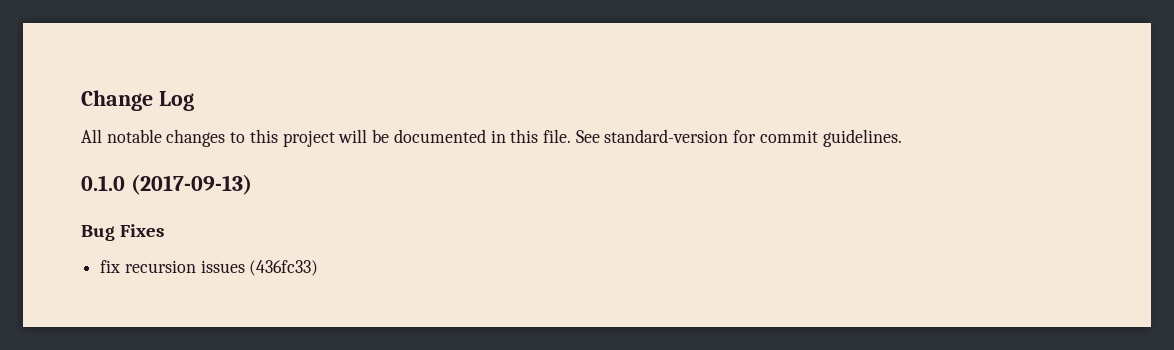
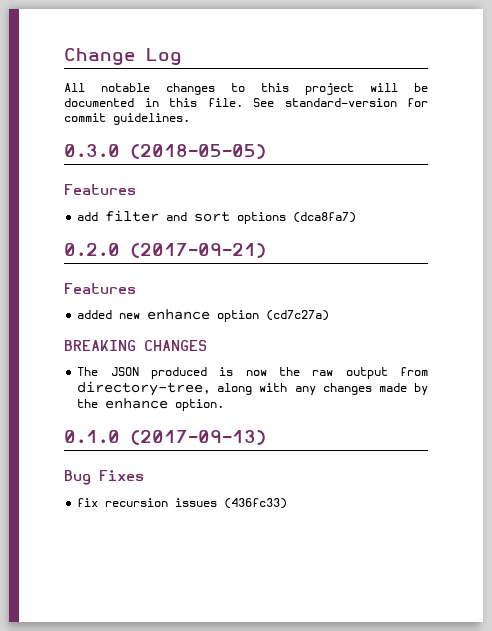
(902, 138) none -> [64,144,266,159] [64,184,136,195] [77,210,357,224] [64,243,266,258] [64,283,136,294] [77,309,330,322] [64,340,207,351] [77,367,428,379] [77,381,428,396] [77,398,225,411] // 0.3.0 (2018-05-05) // Features // add filter and sort options (dca8fa7) // 0.2.0 (2017-09-21) // Features // added new enhance option (cd7c27a) // BREAKING CHANGES // The JSON produced is now the raw output from directory-tree, along with any changes made by the enhance option.

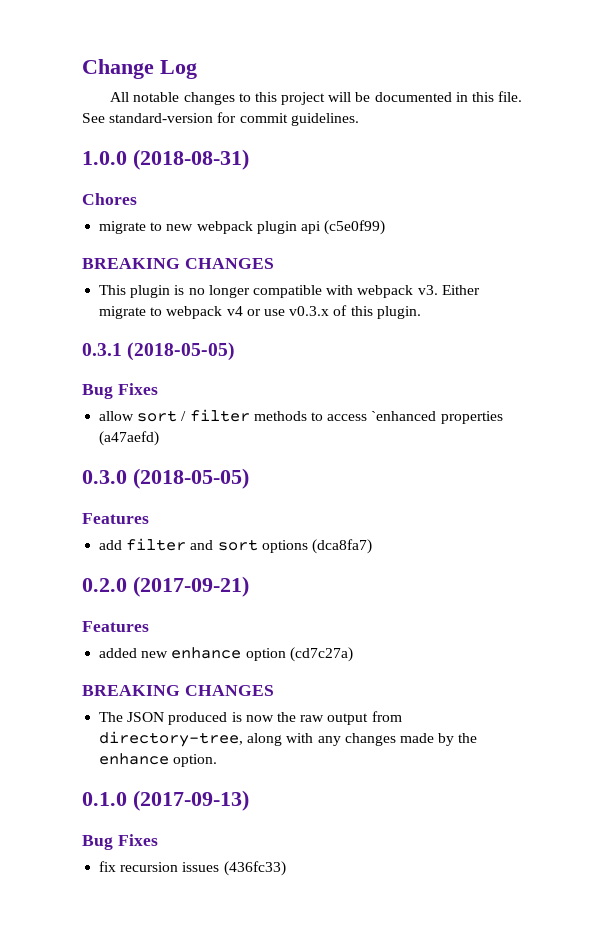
(190, 119) none -> [82,149,249,170] [82,193,137,205] [99,220,386,235] [82,258,274,269] [99,285,480,298] [99,305,421,319] [82,342,236,361] [82,383,158,399] [99,409,503,424] [99,431,160,446] // 1.0.0 (2018-08-31) // Chores // migrate to new webpack plugin api (c5e0f99) // BREAKING CHANGES // This plugin is no longer compatible with webpack v3. Either migrate to webpack v4 or use v0.3.x of this plugin. // 0.3.1 (2018-05-05) // Bug Fixes // allow sort / filter methods to access `enhanced properties (a47aefd)

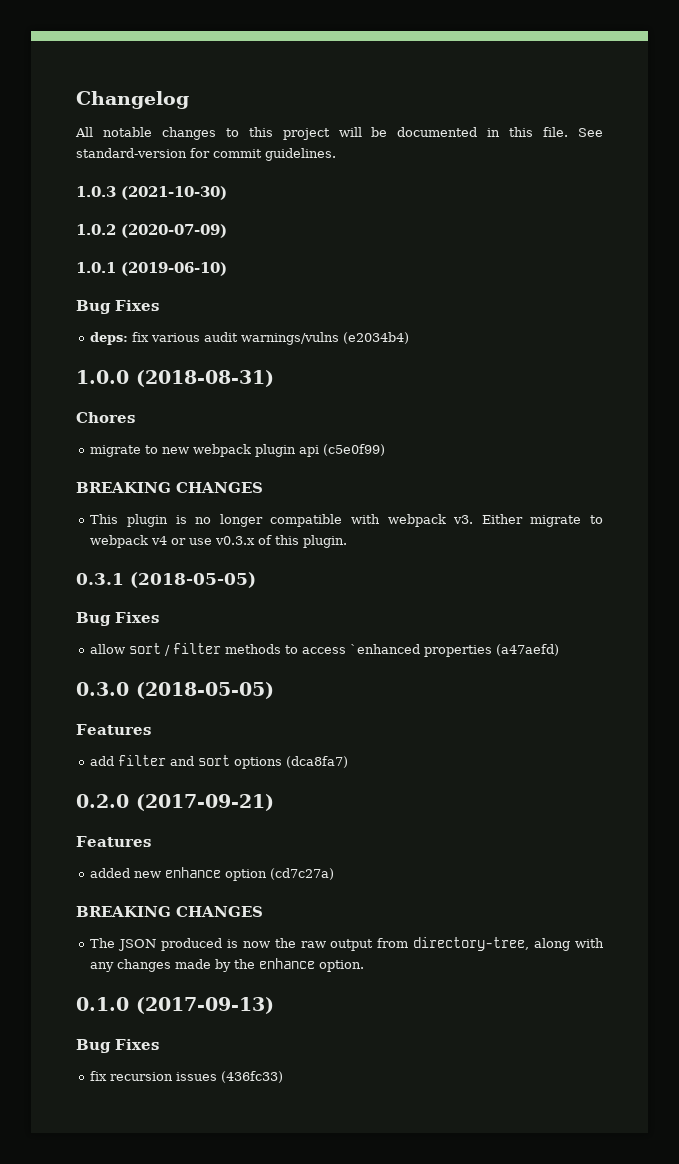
[82,59,197,79] Change Log -> [76,91,189,109] Changelog
(359, 119) none -> [76,186,227,200] [76,224,227,238] [76,262,227,276] [76,300,159,314] [90,332,410,345] // 1.0.3 (2021-10-30) // 1.0.2 (2020-07-09) // 1.0.1 (2019-06-10) // Bug Fixes // deps: fix various audit warnings/vulns (e2034b4)

